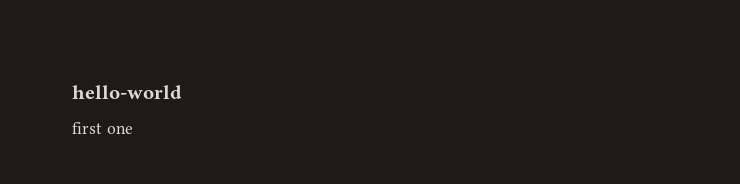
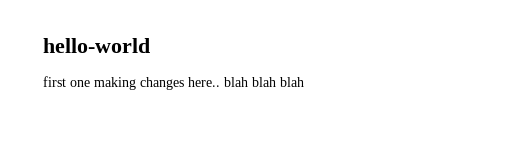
(133, 129) none -> [94,77,304,90] making changes here.. blah blah blah

